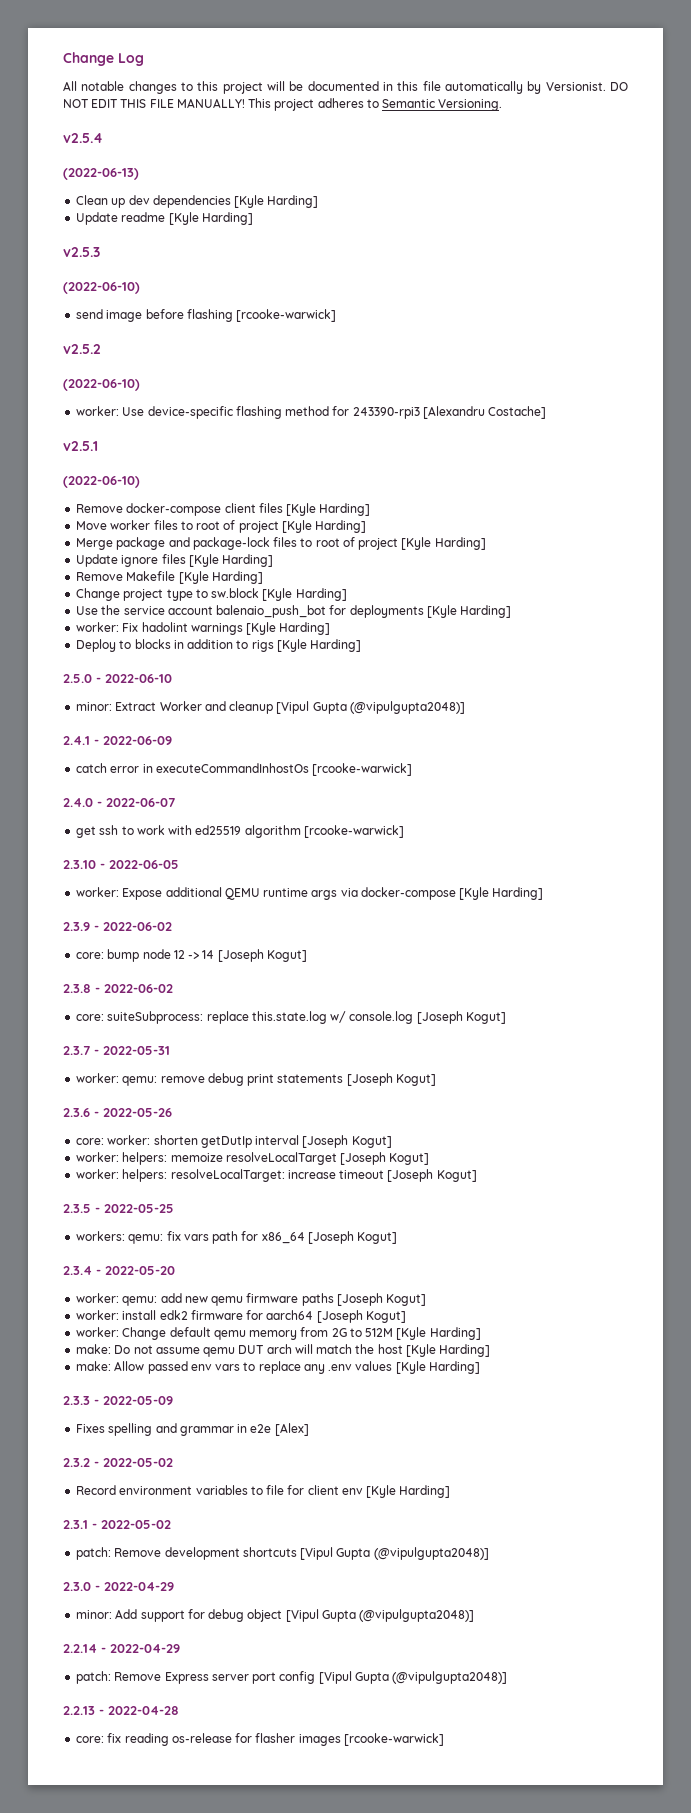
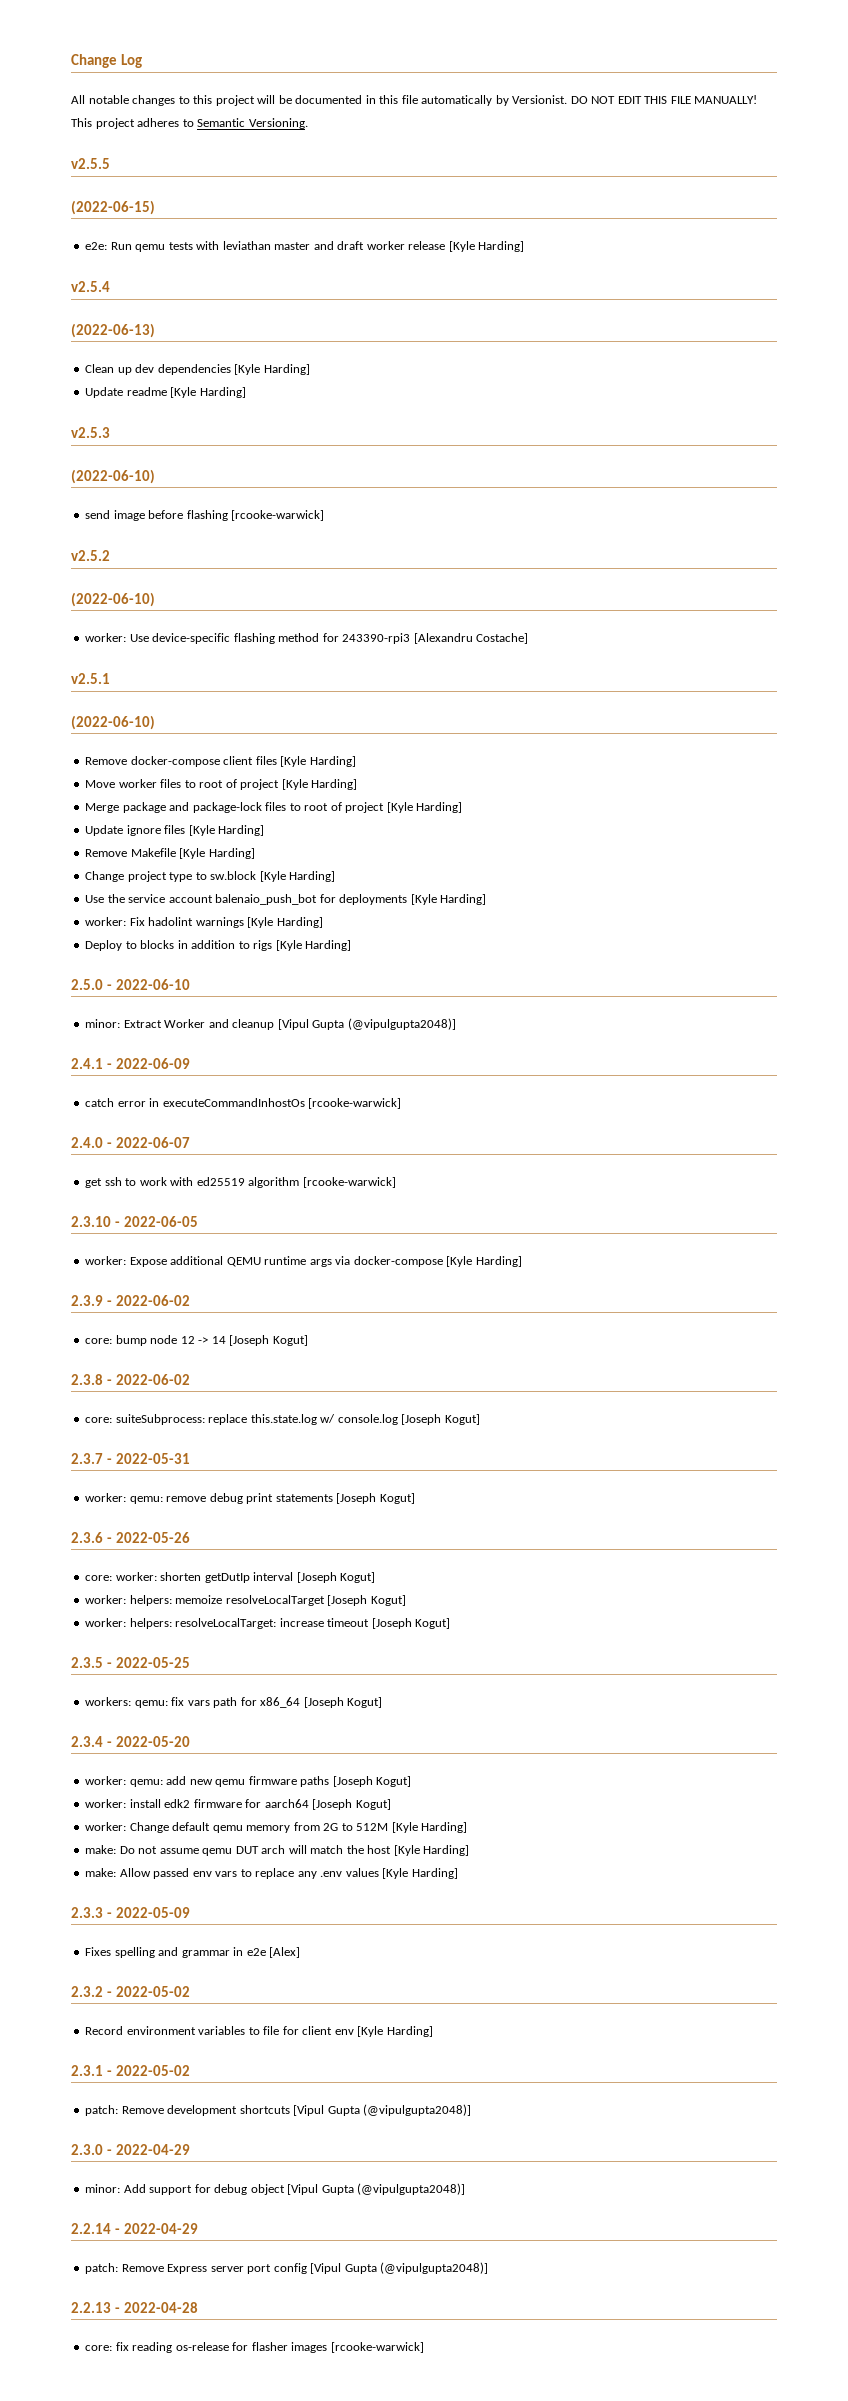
(503, 105) none -> [71,158,110,169] [71,200,155,215] [85,241,525,252] // v2.5.5 // (2022-06-15) // e2e: Run qemu tests with leviathan master and draft worker release [Kyle Harding]

